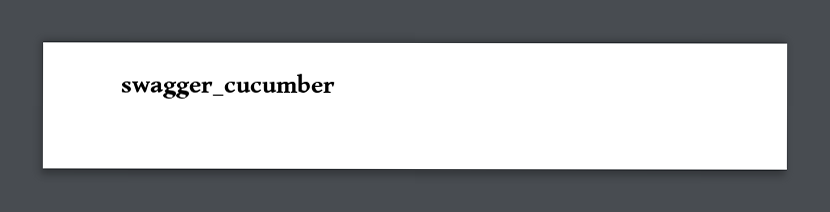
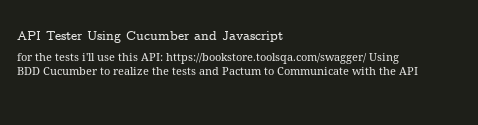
[121,73,336,99] swagger_cucumber -> [17,31,283,43] [17,53,399,64] [17,67,418,75] API Tester Using Cucumber and Javascript // for the tests i'll use this API: https://bookstore.toolsqa.com/swagger/ Using BDD Cucumber to realize the tests and Pactum to Communicate with the API

